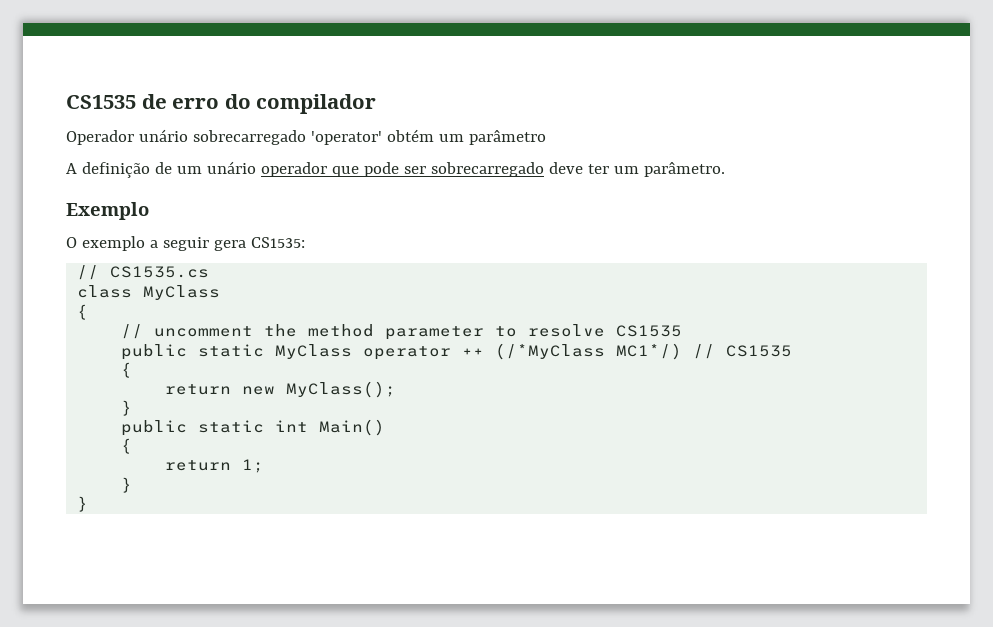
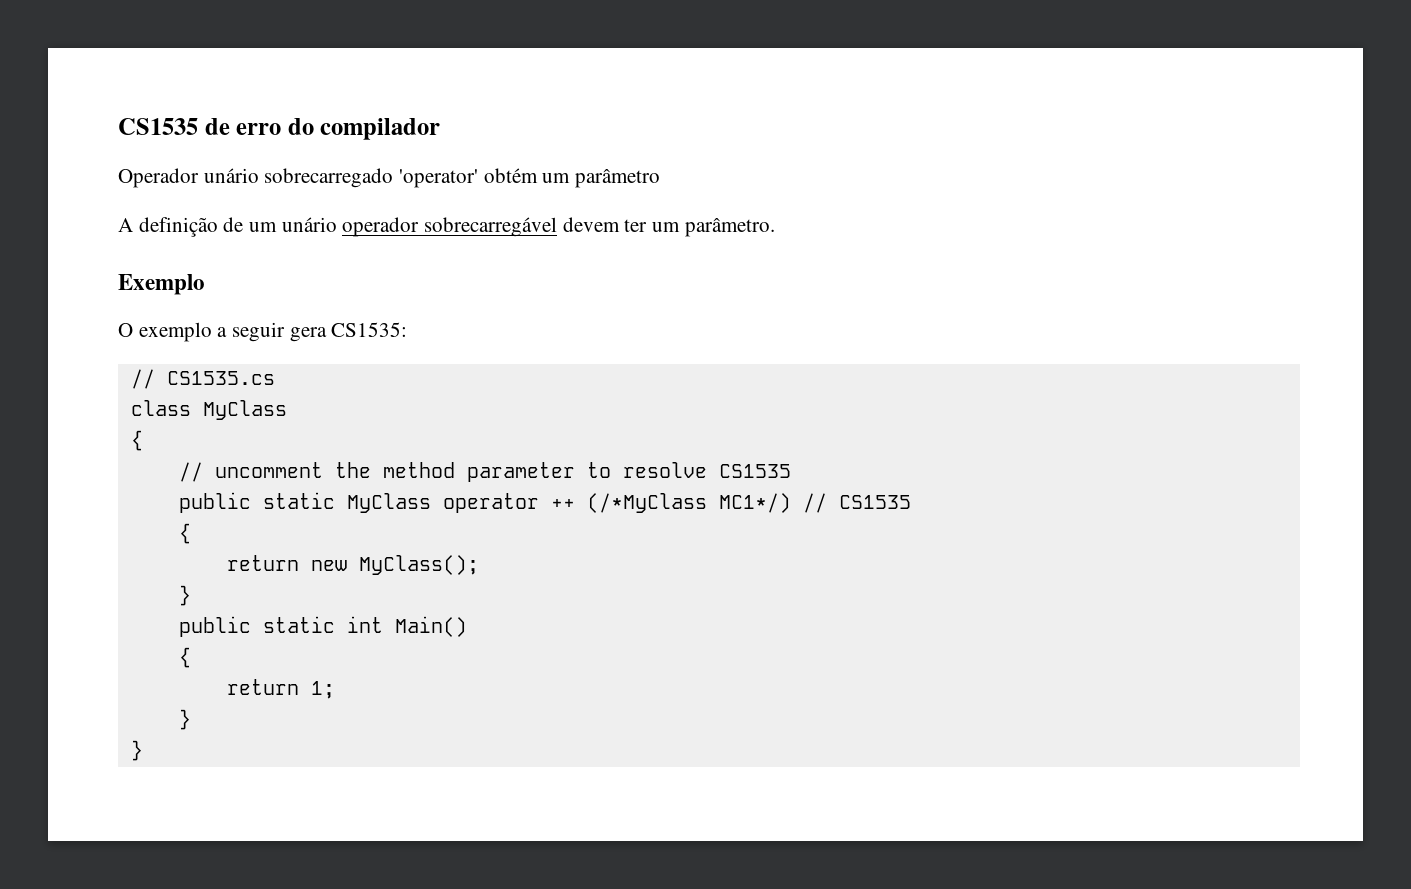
[331,162,583,177] que pode ser sobrecarregado deve -> [424,217,620,237] sobrecarregável devem

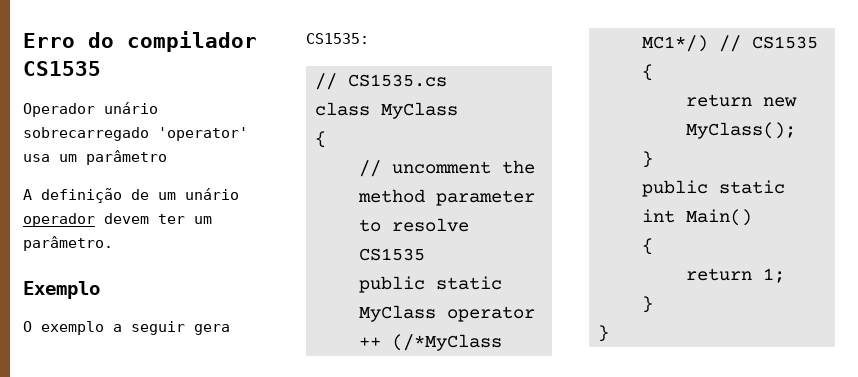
[118,118,282,135] CS1535 de erro -> [23,33,75,48] Erro
(441, 129) none -> [23,61,101,76] CS1535
[483,168,538,183] obtém -> [23,154,50,162] usa
[424,217,558,237] sobrecarregável -> (95, 220) none

